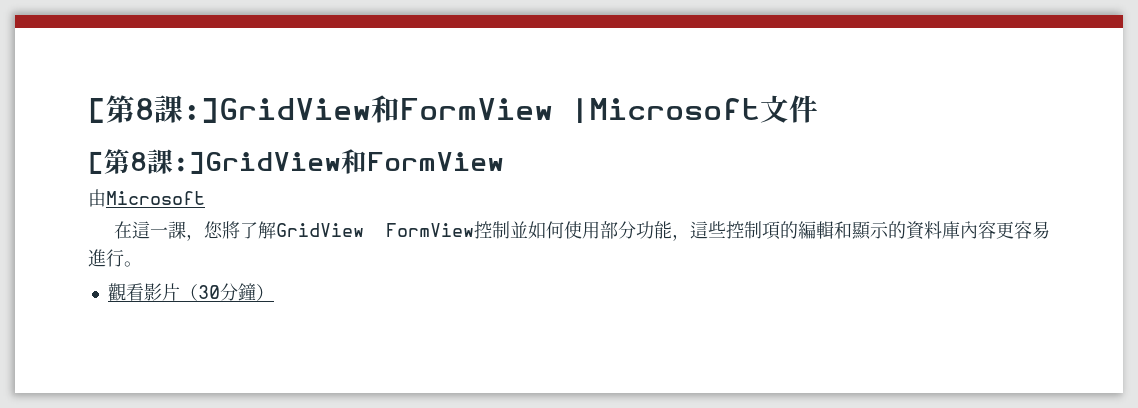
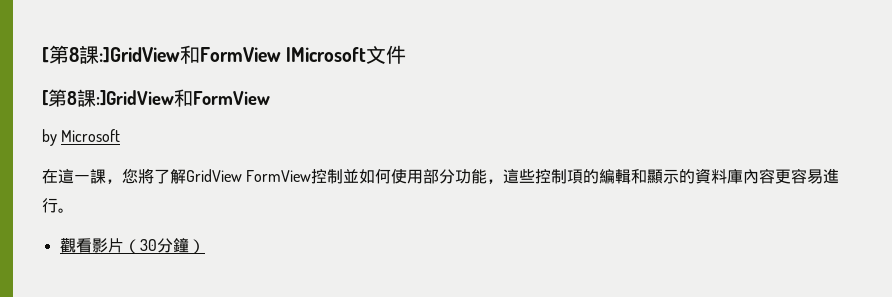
[88,189,106,207] 由 -> [42,129,57,146] by

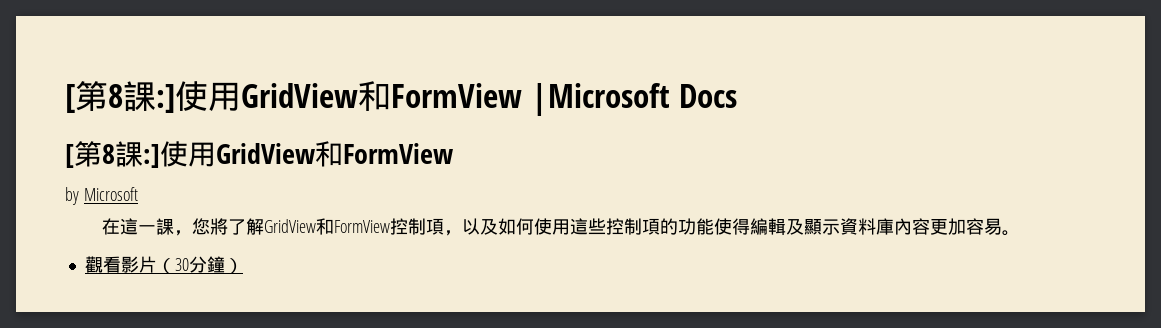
[42,45,180,64] [第8課:]GridView -> [65,81,358,113] [第8課:]使用GridView
[366,45,407,64] [42,89,174,107] 文件 // [第8課:]GridView -> [678,84,737,108] [65,141,315,168] Docs // [第8課:]使用GridView
(242, 175) none -> [316,218,335,235] 和
[343,168,696,184] 並如何使用部分功能，這些控制項的編輯和顯示的 -> [426,218,841,236] 項，以及如何使用這些控制項的功能使得編輯及顯示
[791,168,840,184] [42,198,58,213] 容易進行 -> [948,218,1003,235] 加容易

